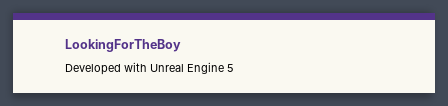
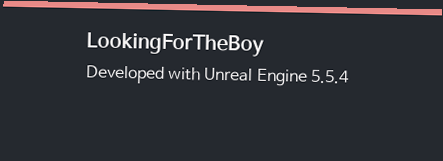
[227,64,234,72] 5 -> [309,69,350,84] 5.5.4

